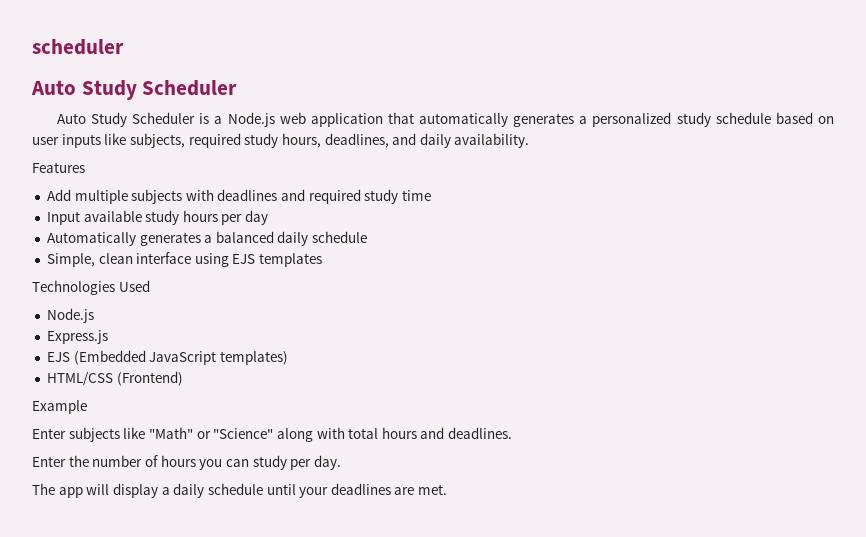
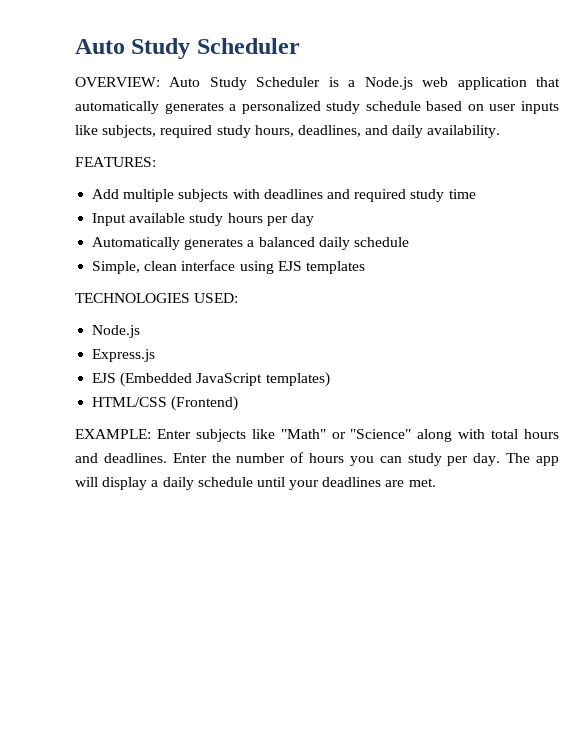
[32,39,124,55] scheduler // -> (75, 46) none
(238, 88) none -> [75,77,160,87] OVERVIEW:
[32,162,85,173] Features -> [75,157,156,167] FEATURES:
[32,280,150,295] Technologies Used -> [75,293,239,303] TECHNOLOGIES USED:
[32,400,87,414] Example // -> [75,429,151,439] EXAMPLE:
(513, 433) // -> (167, 458) none
(341, 462) // -> (501, 459) none

